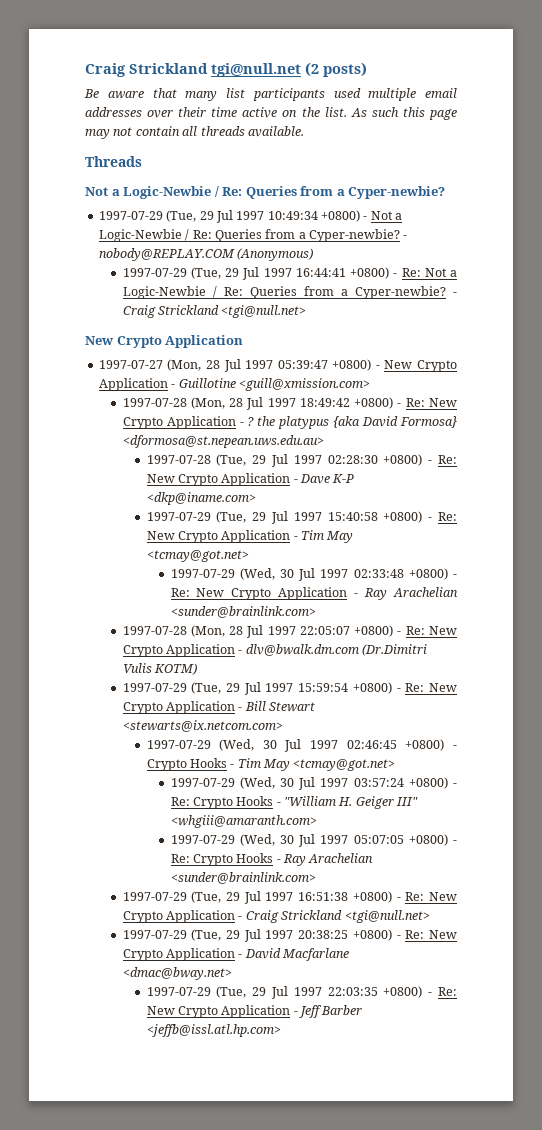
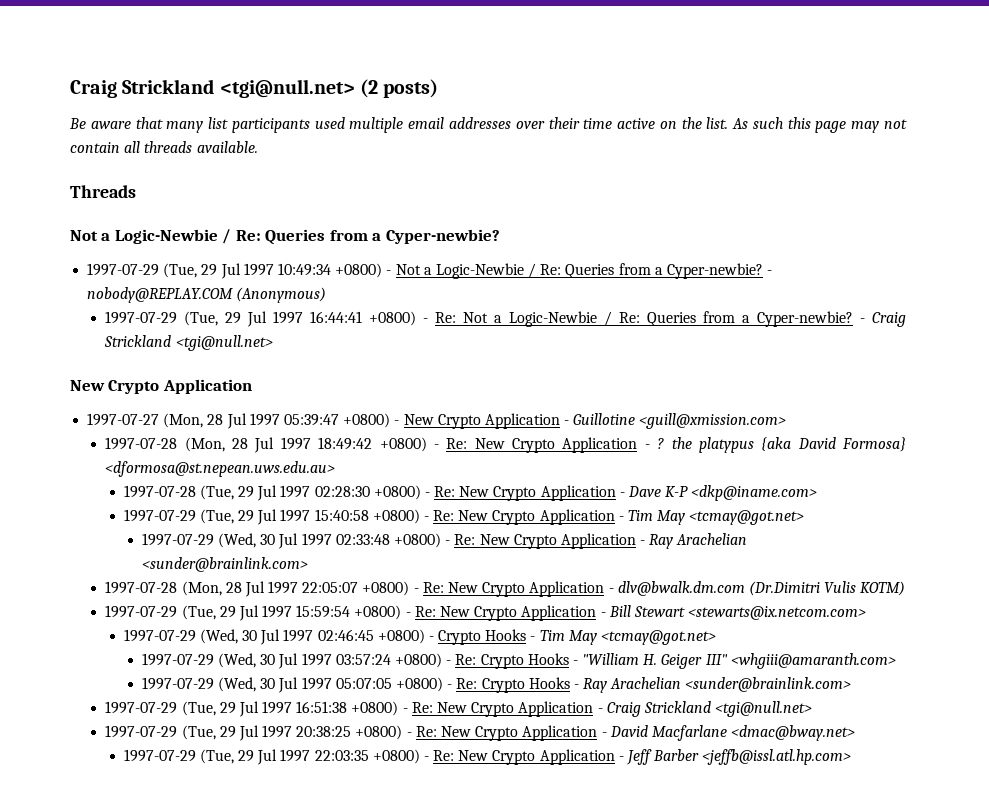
[85,63,301,77] Craig Strickland tgi@null.net -> [70,79,355,98] Craig Strickland <tgi@null.net>

